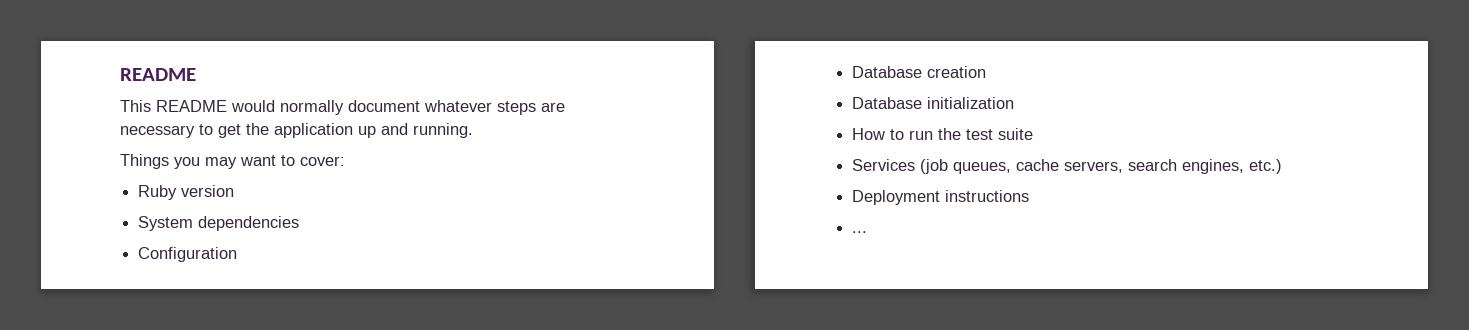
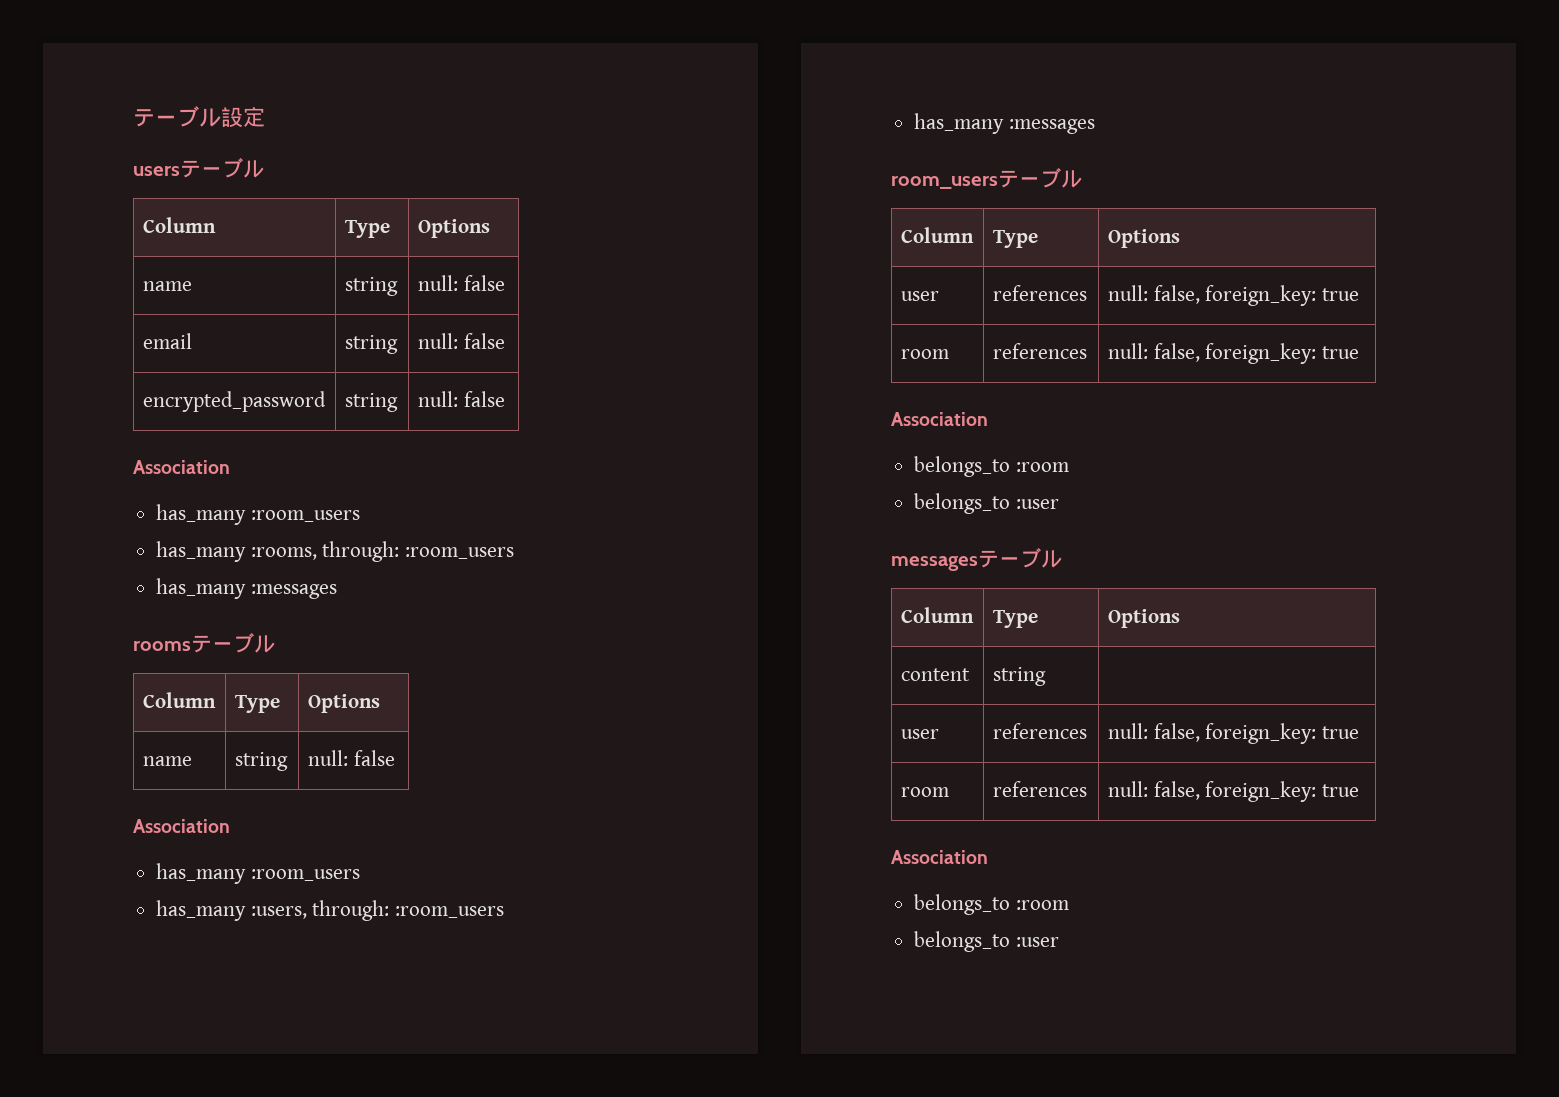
[120,68,196,81] [120,100,565,115] [120,123,473,138] [120,154,345,169] [138,185,235,200] [138,216,300,231] [138,247,238,262] [852,66,987,78] [852,97,1015,109] [852,128,1034,140] [852,159,1283,174] [852,190,1030,205] [852,231,868,233] README // This README would normally document whatever steps are necessary to get the application up and running. // Things you may want to cover: // Ruby version // System dependencies // Configuration // Database creation // Database initialization // How to run the test suite // Services (job queues, cache servers, search engines, etc.) // Deployment instructions // ... -> [133,106,265,128] [133,158,264,178] [142,217,216,233] [344,220,390,238] [417,219,490,238] [142,281,192,291] [344,277,398,296] [417,275,505,291] [142,333,192,349] [344,335,398,354] [417,333,505,349] [142,391,326,412] [344,393,398,412] [417,391,505,407] [133,460,230,474] [156,504,360,525] [156,541,515,562] [156,578,337,599] [133,633,275,653] [142,692,216,708] [234,695,280,713] [307,694,380,713] [142,756,192,766] [234,752,288,771] [307,750,395,766] [133,819,230,833] [156,863,360,884] [156,900,505,921] [914,113,1095,134] [891,168,1082,189] [900,227,974,243] [992,230,1038,248] [1107,229,1180,248] [900,291,939,301] [992,285,1087,301] [1107,285,1359,306] [900,349,949,359] [992,343,1087,359] [1107,343,1359,364] [891,412,988,426] [914,456,1069,477] [914,493,1059,514] [891,548,1062,571] [900,607,974,623] [992,610,1038,628] [1107,609,1180,628] [900,668,970,681] [992,667,1046,686] [900,729,939,739] [992,723,1087,739] [1107,723,1359,744] [900,787,949,797] [992,781,1087,797] [1107,781,1359,802] [891,850,988,864] [914,894,1069,915] [914,931,1059,952] テーブル設定 // usersテーブル // Column | Type | Options // name | string | null: false // email | string | null: false // encrypted_password | string | null: false // Association // has_many :room_users // has_many :rooms, through: :room_users // has_many :messages // roomsテーブル // Column | Type | Options // name | string | null: false // Association // has_many :room_users // has_many :users, through: :room_users // has_many :messages // room_usersテーブル // Column | Type | Options // user | references | null: false, foreign_key: true // room | references | null: false, foreign_key: true // Association // belongs_to :room // belongs_to :user // messagesテーブル // Column | Type | Options // content | string | // user | references | null: false, foreign_key: true // room | references | null: false, foreign_key: true // Association // belongs_to :room // belongs_to :user

